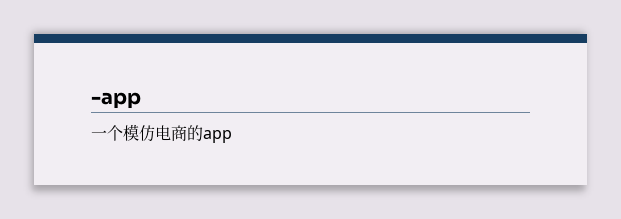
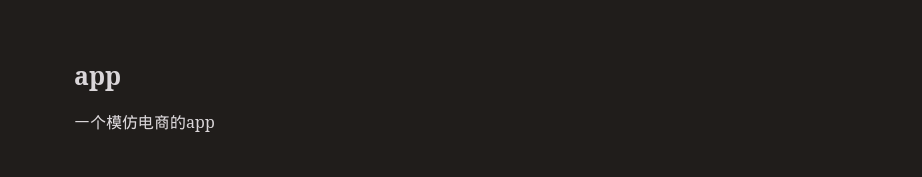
[91,92,141,109] -app -> [74,71,121,91] app

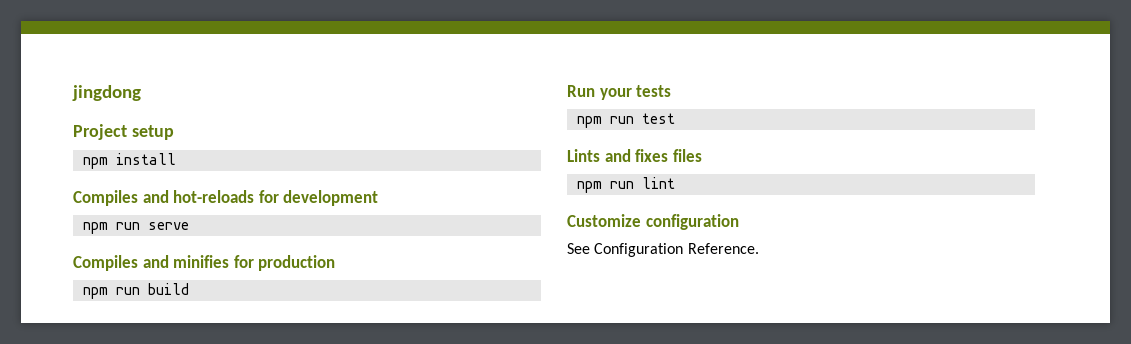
[74,71,121,91] [74,115,215,132] app // 一个模仿电商的app -> [72,85,141,101] [73,124,174,140] [82,153,176,169] [73,190,379,206] [82,222,189,234] [73,255,336,271] [82,283,189,299] [567,85,672,100] [576,113,675,128] [567,149,702,162] [576,177,675,193] [567,214,739,230] [567,243,759,257] jingdong // Project setup // npm install // Compiles and hot-reloads for development // npm run serve // Compiles and minifies for production // npm run build // Run your tests // npm run test // Lints and fixes files // npm run lint // Customize configuration // See Configuration Reference.

